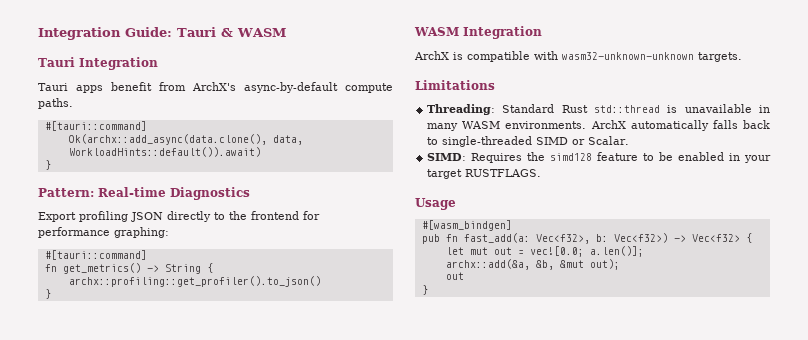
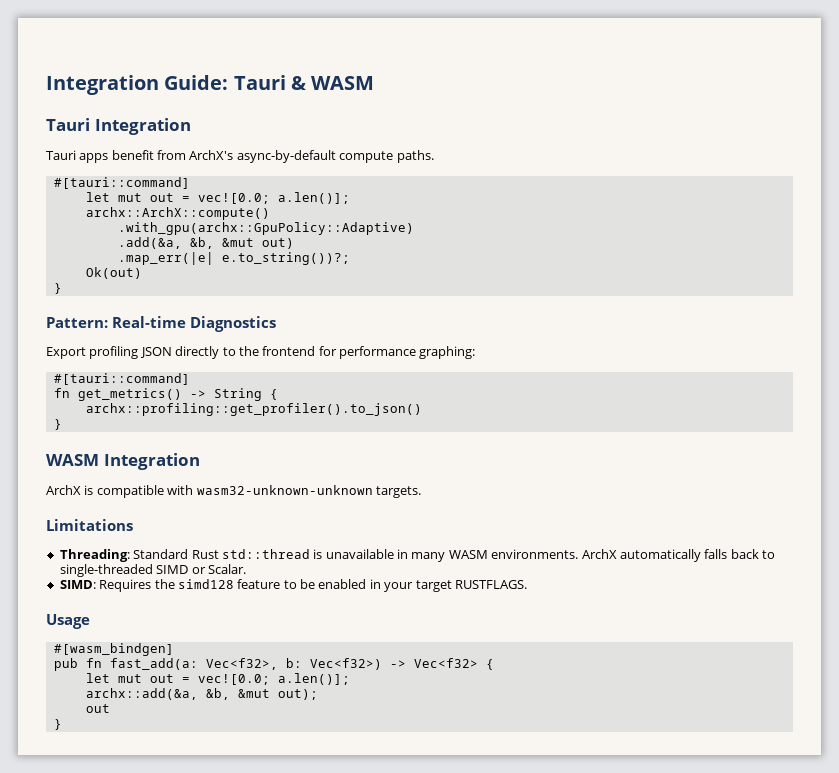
[68,134,303,145] [68,147,261,157] Ok(archx::add_async(data.clone(), data, WorkloadHints::default()).await) -> [85,192,350,204] [85,207,270,220] [117,222,414,235] [117,237,294,249] [117,252,350,265] [85,267,142,279] let mut out = vec![0.0; a.len()]; // archx::ArchX::compute() // .with_gpu(archx::GpuPolicy::Adaptive) // .add(&a, &b, &mut out) // .map_err(|e| e.to_string())?; // Ok(out)

